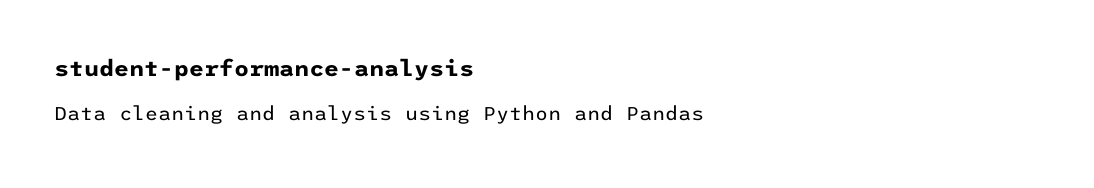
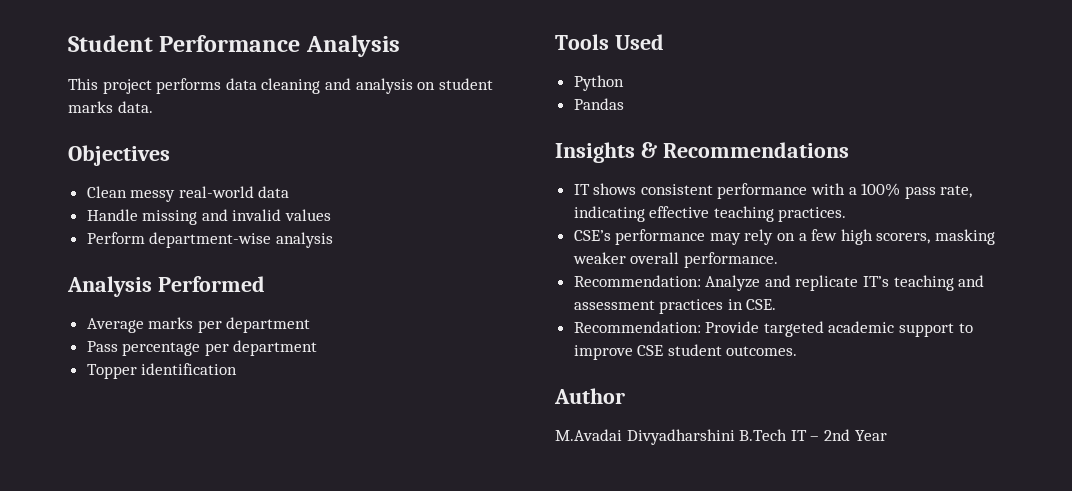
[54,58,474,81] [54,105,704,124] student-performance-analysis // Data cleaning and analysis using Python and Pandas -> [68,35,400,57] [68,78,493,94] [68,101,153,113] [68,145,170,166] [86,186,290,202] [86,209,332,225] [86,232,333,248] [67,276,265,297] [86,317,311,333] [86,340,318,356] [86,363,238,379] [555,34,664,50] [573,75,624,91] [573,98,624,110] [555,142,849,163] [573,183,973,199] [573,206,847,222] [573,229,996,245] [572,252,778,268] [573,275,985,291] [573,299,777,314] [573,321,973,337] [573,344,798,360] [554,388,625,404] [555,429,887,445] Student Performance Analysis // This project performs data cleaning and analysis on student marks data. // Objectives // Clean messy real-world data // Handle missing and invalid values // Perform department-wise analysis // Analysis Performed // Average marks per department // Pass percentage per department // Topper identification // Tools Used // Python // Pandas // Insights & Recommendations // IT shows consistent performance with a 100% pass rate, indicating effective teaching practices. // CSE’s performance may rely on a few high scorers, masking weaker overall performance. // Recommendation: Analyze and replicate IT’s teaching and assessment practices in CSE. // Recommendation: Provide targeted academic support to improve CSE student outcomes. // Author // M.Avadai Divyadharshini B.Tech IT – 2nd Year

